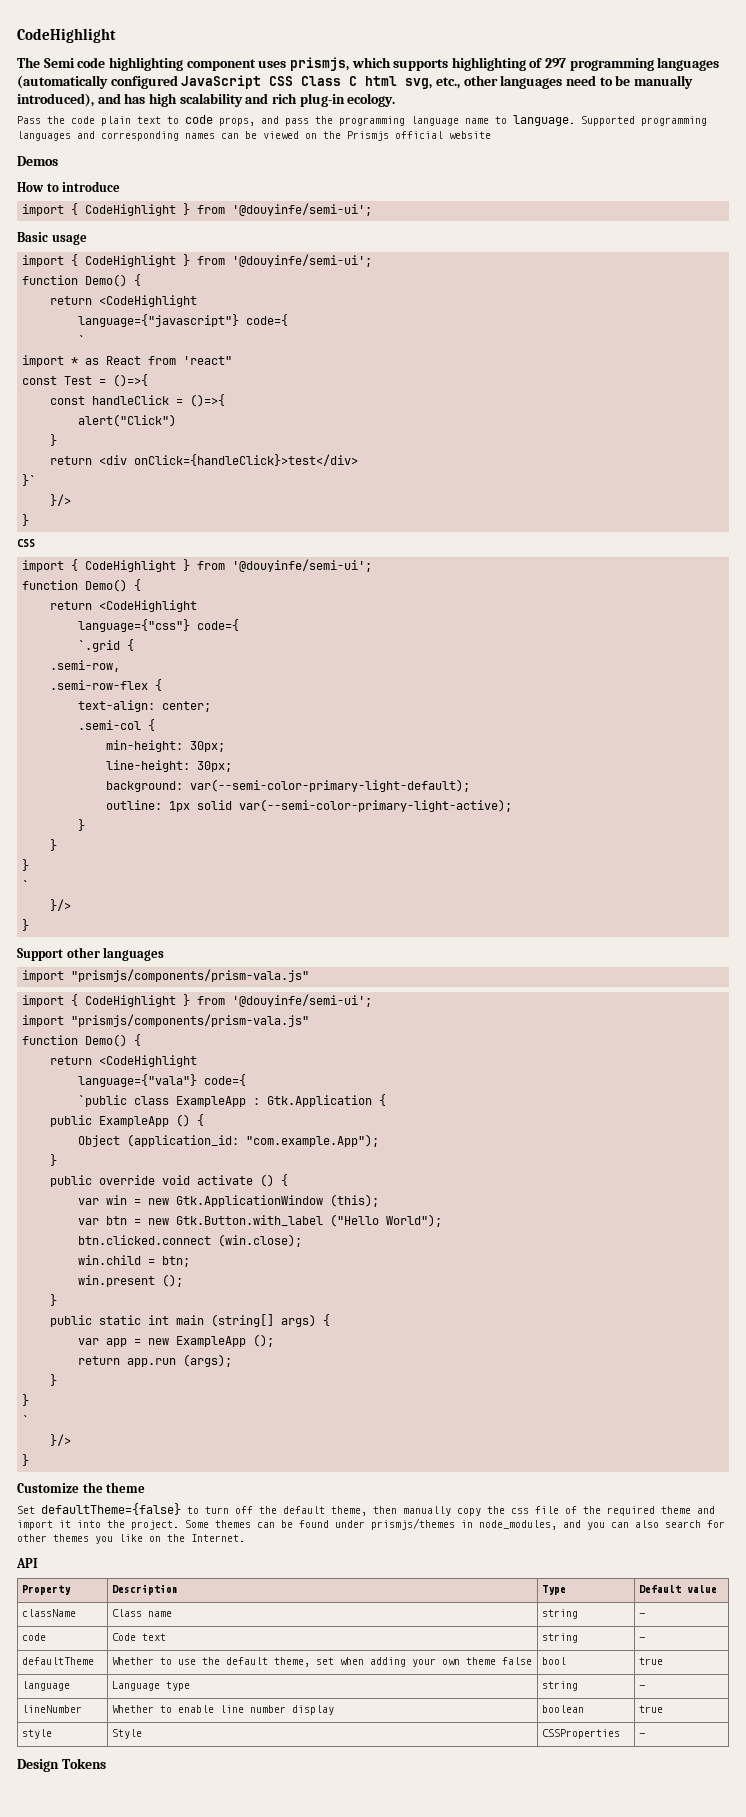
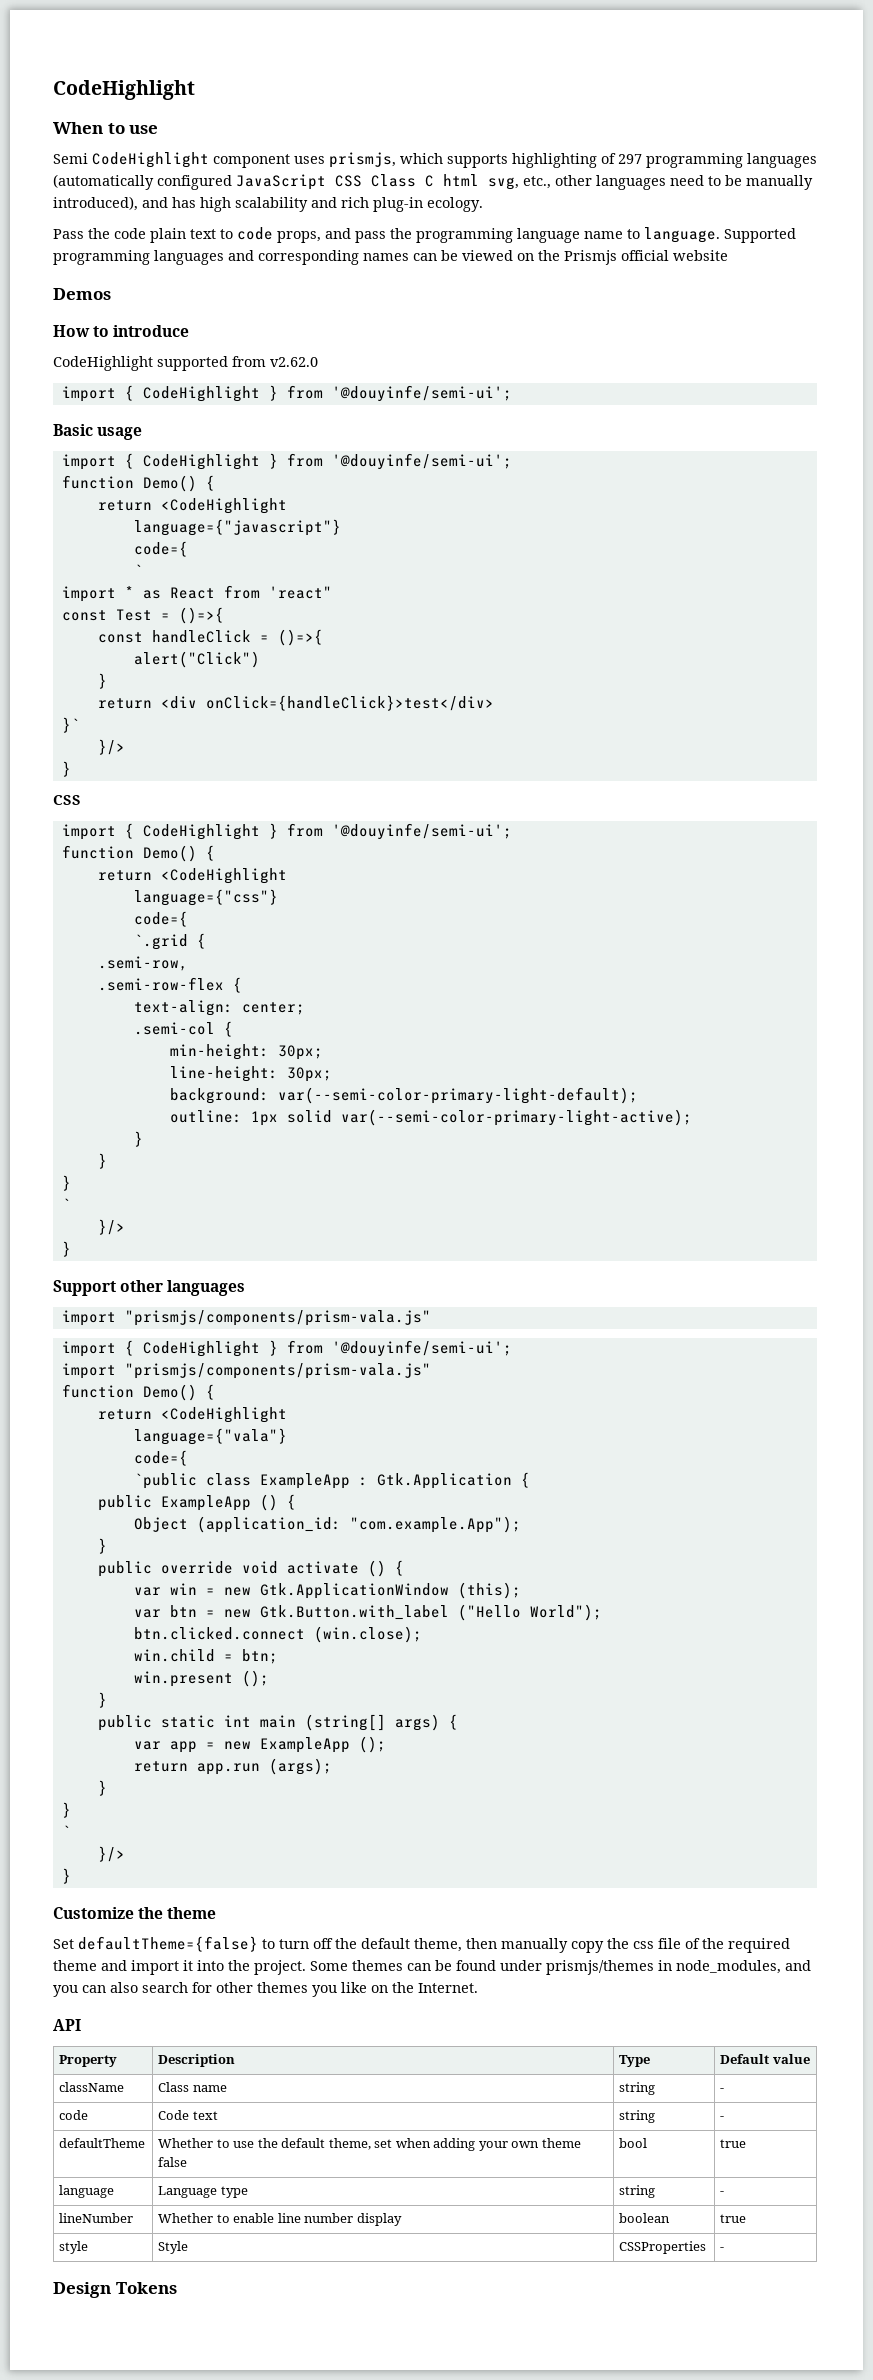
[17,57,183,71] The Semi code highlighting -> [53,122,159,134] [53,152,209,168] When to use // Semi CodeHighlight
(121, 186) none -> [53,356,318,371] // CodeHighlight supported from v2.62.0
(240, 320) none -> (341, 527) //
(191, 625) none -> (278, 897) //
(198, 1080) none -> (287, 1436) //

